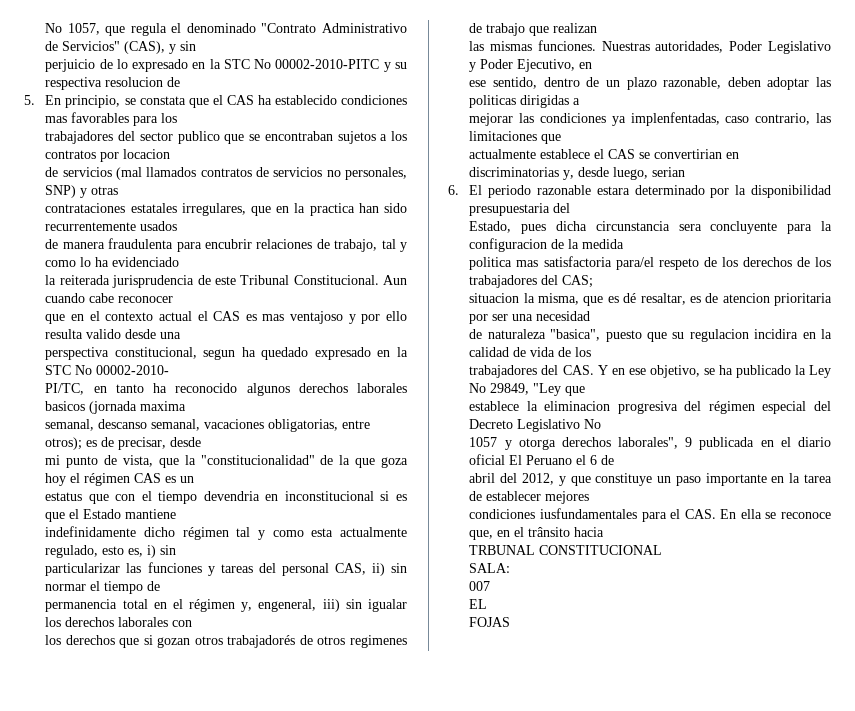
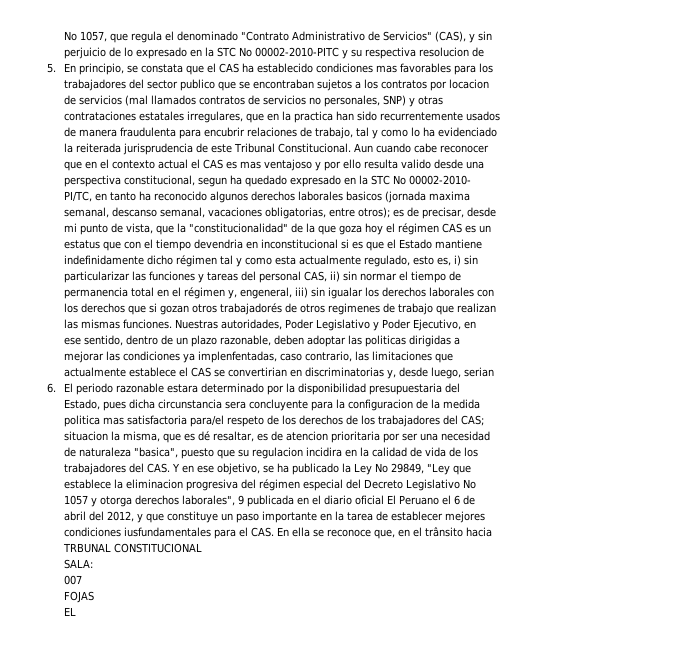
(491, 586) none -> [63,591,94,603] // FOJAS
[469,617,511,627] // FOJAS -> (76, 611) none

